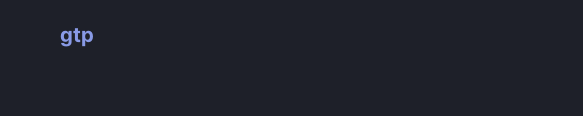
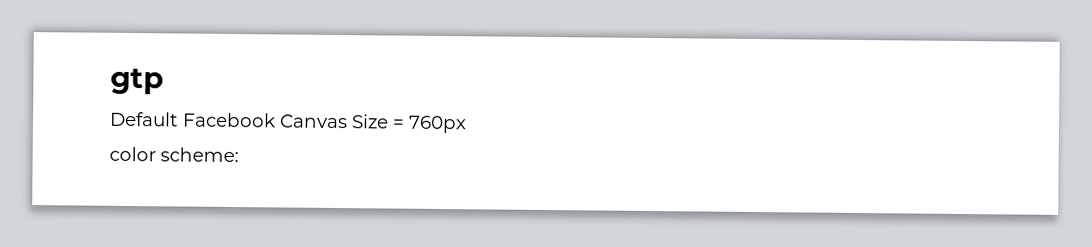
(94, 37) none -> [109,111,467,134] [109,146,239,163] // Default Facebook Canvas Size = 760px // color scheme:

